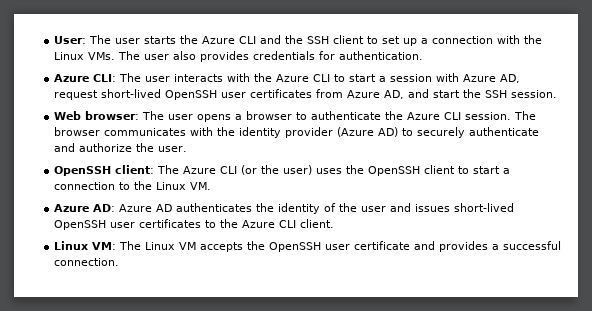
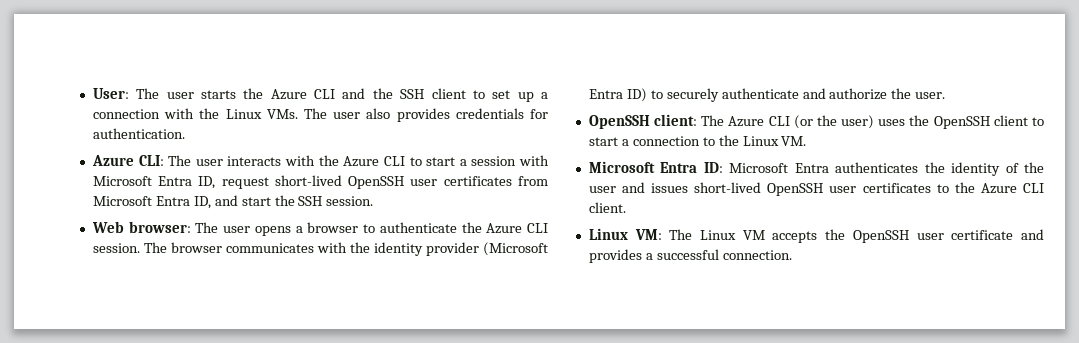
[463,74,521,83] Azure AD, -> [92,176,216,189] Microsoft Entra ID,
[347,90,405,99] Azure AD, -> [92,196,211,209] Microsoft Entra ID,
[337,127,399,137] (Azure AD) -> [483,242,549,256] [588,88,647,102] (Microsoft Entra ID)
[54,204,173,212] Azure AD: Azure AD -> [588,161,829,173] Microsoft Entra ID: Microsoft Entra

